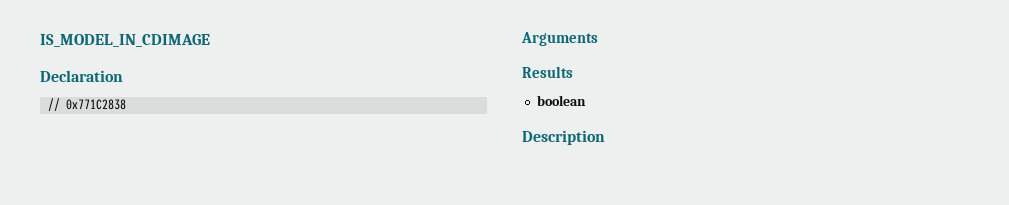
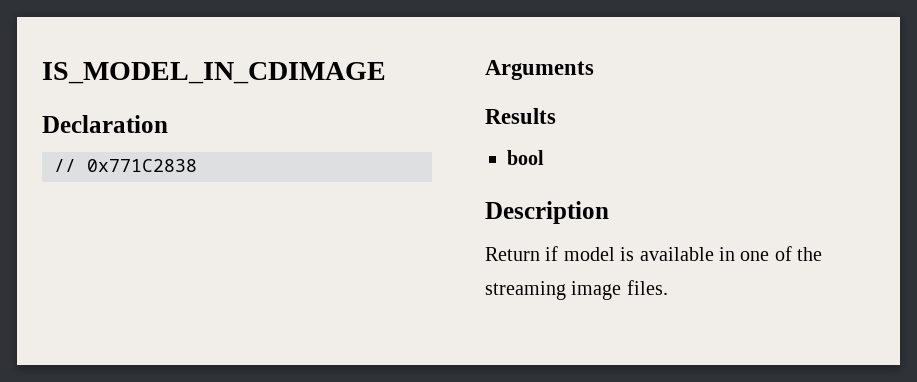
[537,95,587,106] boolean -> [507,150,544,165] bool
(605, 137) none -> [485,246,823,261] [485,280,668,300] // Return if model is available in one of the streaming image files.

